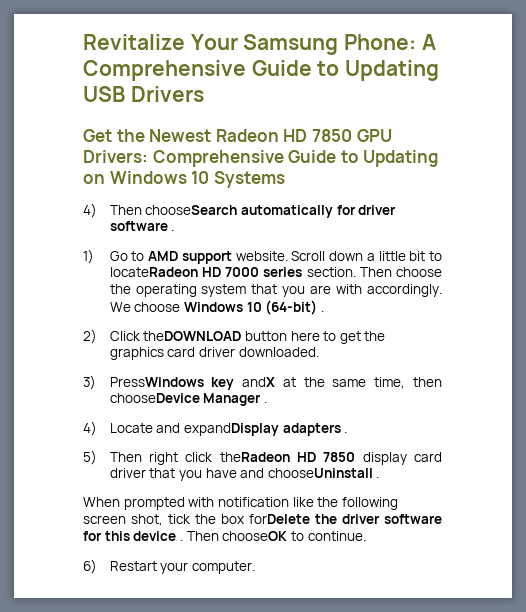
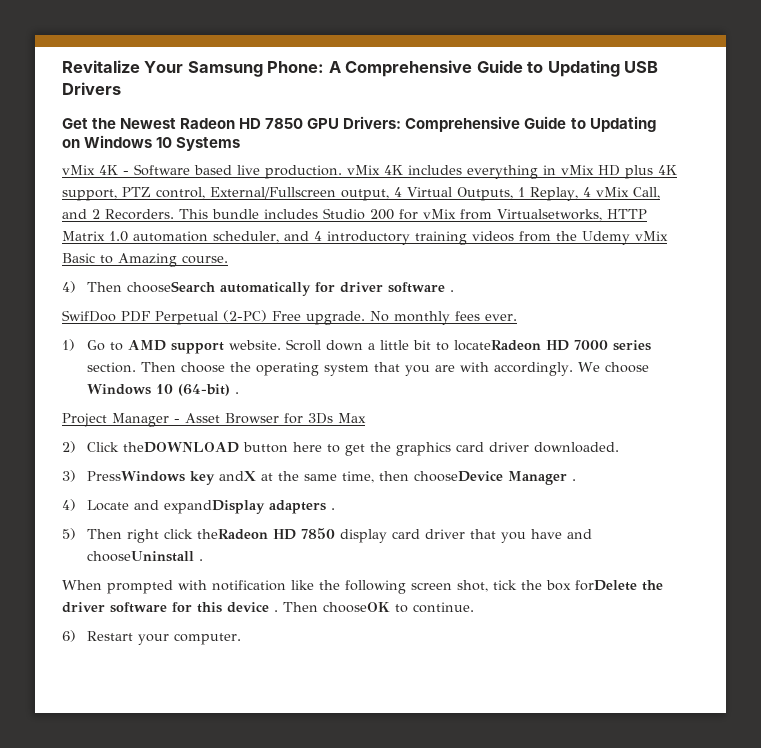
(285, 179) none -> [62,164,677,179] [62,187,660,201] [62,208,647,221] [62,231,668,245] [62,253,228,267] // vMix 4K - Software based live production. vMix 4K includes everything in vMix HD plus 4K support, PTZ control, External/Fullscreen output, 4 Virtual Outputs, 1 Replay, 4 vMix Call, and 2 Recorders. This bundle includes Studio 200 for vMix from Virtualsetworks, HTTP Matrix 1.0 automation scheduler, and 4 introductory training videos from the Udemy vMix Basic to Amazing course.
(175, 230) none -> [62,310,517,325] // SwifDoo PDF Perpetual (2-PC) Free upgrade. No monthly fees ever.
(324, 311) none -> [62,413,366,427] // Project Manager - Asset Browser for 3Ds Max

